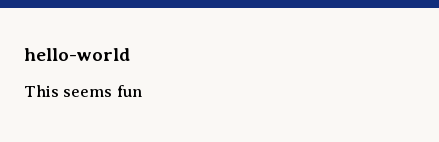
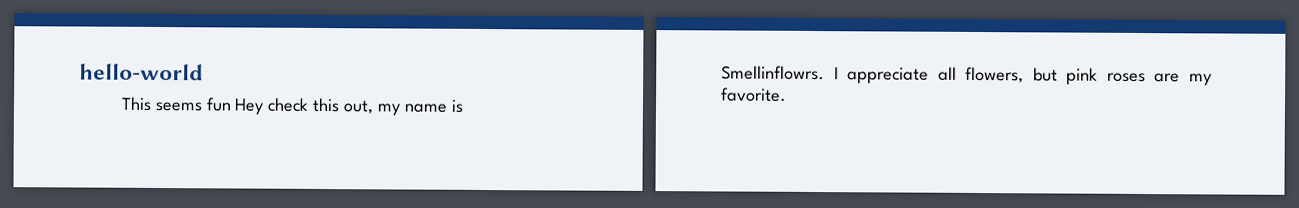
(142, 91) none -> [234,97,464,116] [721,65,1212,86] [721,87,787,102] Hey check this out, my name is Smellinflowrs. I appreciate all flowers, but pink roses are my favorite.

